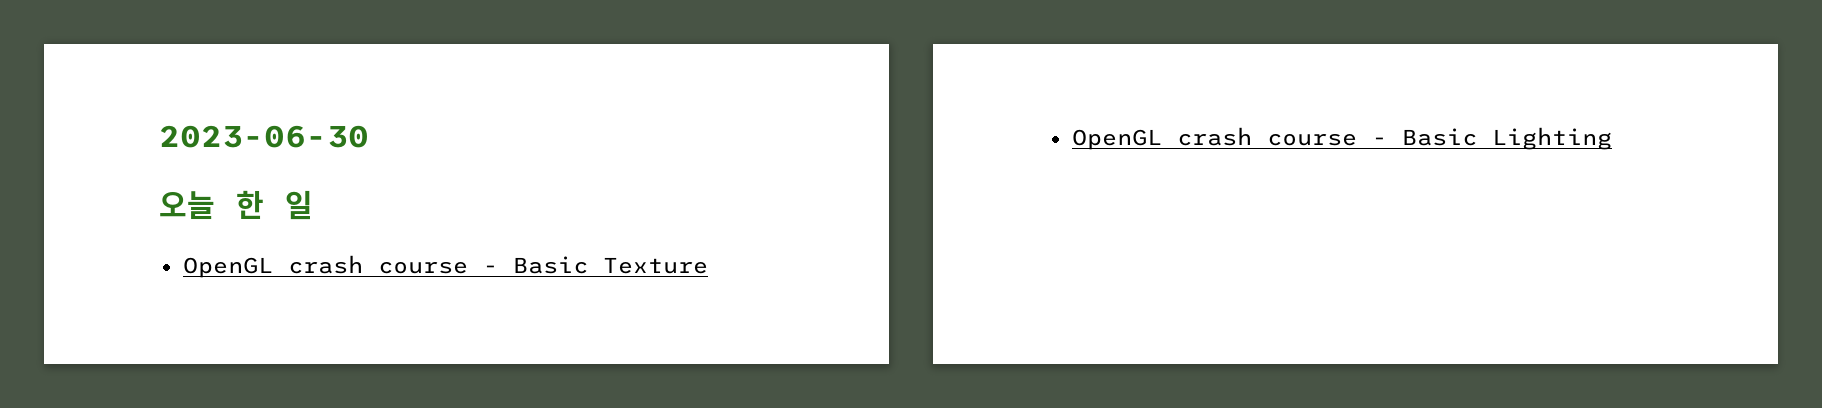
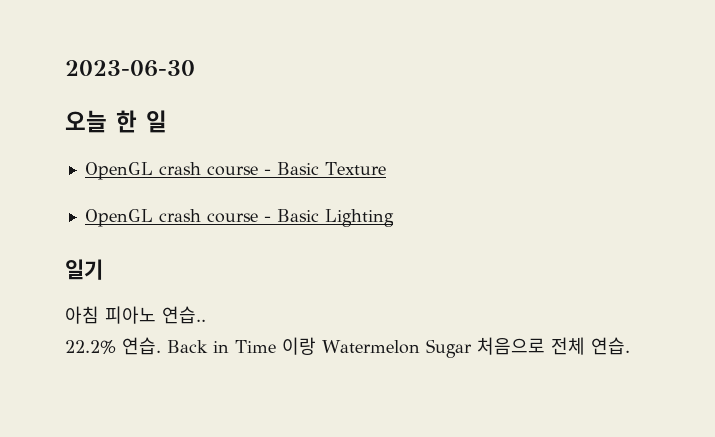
(1612, 138) none -> [65,259,103,280] [65,306,206,324] [65,337,630,358] // 일기 // 아침 피아노 연습.. // 22.2% 연습. Back in Time 이랑 Watermelon Sugar 처음으로 전체 연습.

